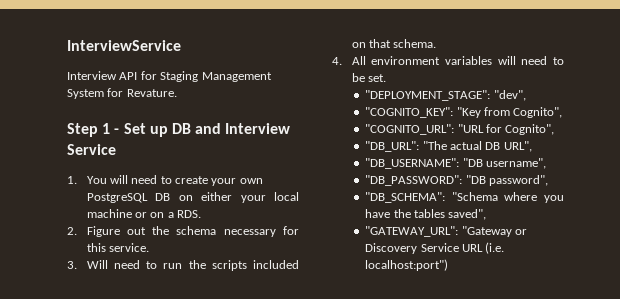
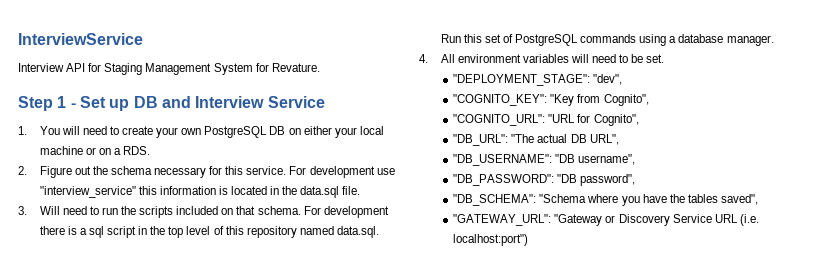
(149, 247) none -> [289,166,395,178] [39,186,361,198] For development use "interview_service" this information is located in the data.sql file.
(437, 43) none -> [303,206,389,218] [39,226,379,238] [440,34,774,46] For development there is a sql script in the top level of this repository named data.sql. Run this set of PostgreSQL commands using a database manager.

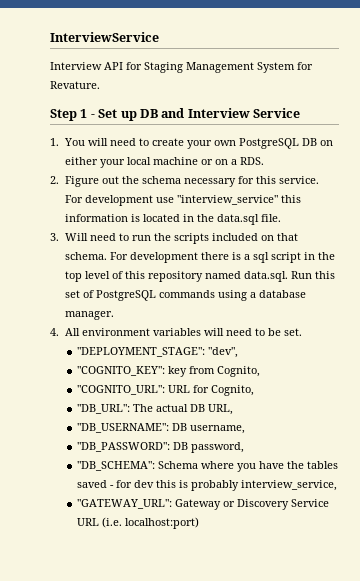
[550,94,649,106] [453,114,639,126] "Key from Cognito", // "COGNITO_URL": "URL for Cognito", -> [168,366,261,377] [77,385,255,396] key from Cognito, // "COGNITO_URL": URL for Cognito,
[511,134,535,143] "The -> [133,404,154,412] The
[589,134,619,145] URL", -> [208,404,234,415] URL,
[555,154,636,165] "DB username", -> [172,423,246,434] DB username,
[557,174,636,186] "DB password", -> [173,442,245,453] DB password,
[539,194,587,203] "Schema -> [158,461,199,469] Schema
[721,194,759,205] saved", -> [77,480,338,491] saved - for dev this is probably interview_service,
[554,214,603,226] "Gateway -> [175,499,222,510] Gateway
[453,234,529,246] localhost:port") -> [125,517,200,529] localhost:port)

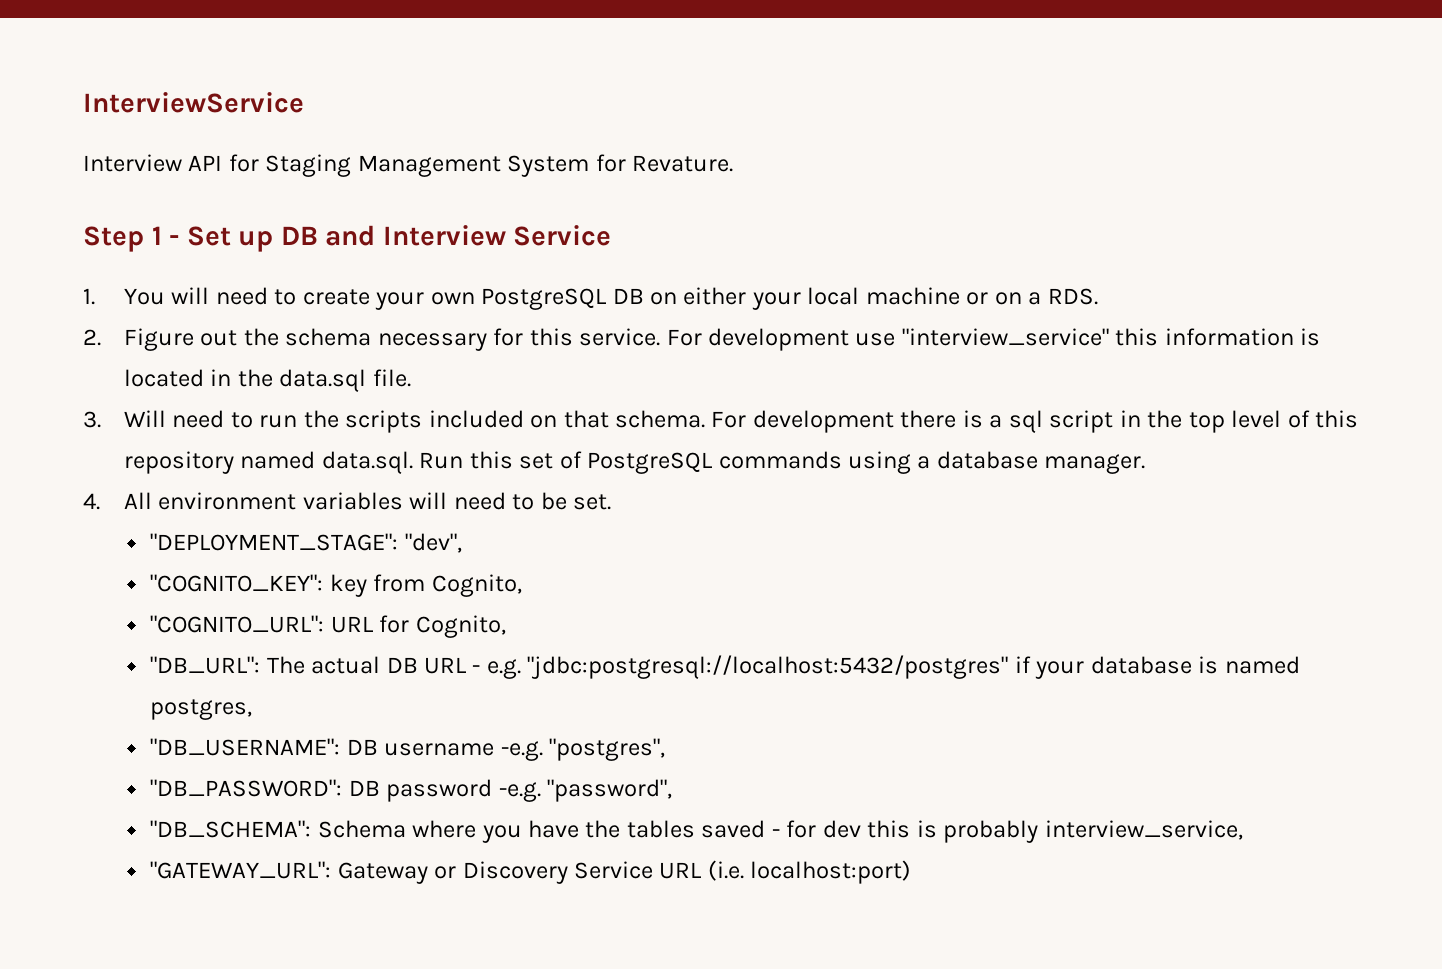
[208,404,234,415] URL, -> [424,655,1300,679] [150,699,253,720] URL - e.g. "jdbc:postgresql://localhost:5432/postgres" if your database is named postgres,
[190,425,246,434] username, -> [384,738,666,761] username -e.g. "postgres",
[191,442,245,453] password, -> [386,779,673,802] password -e.g. "password",

